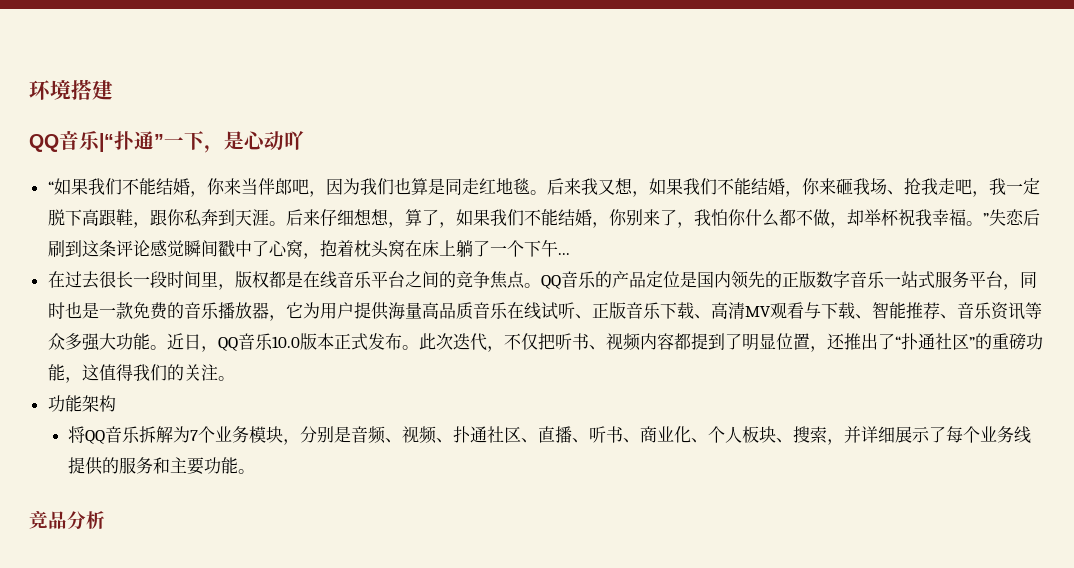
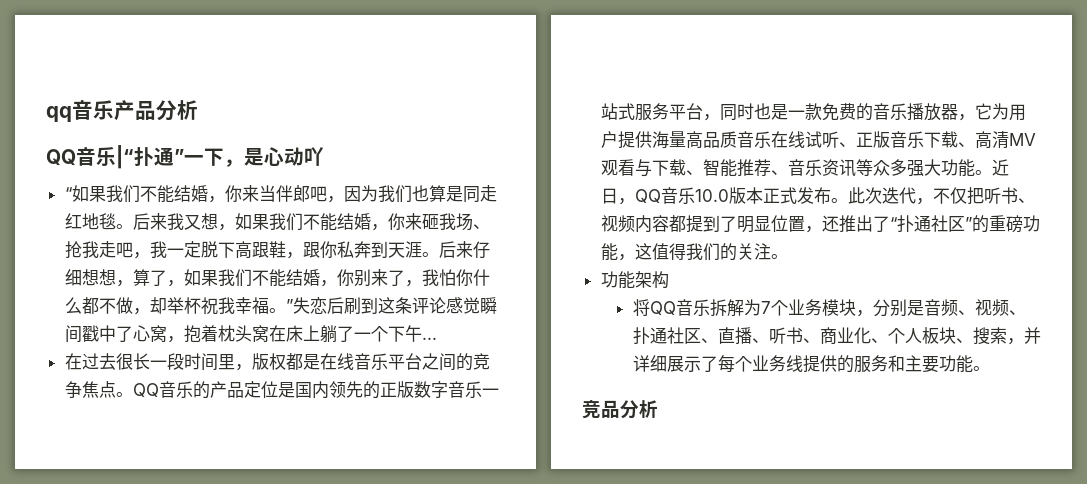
[29,79,113,100] 环境搭建 -> [46,100,198,122] qq音乐产品分析

